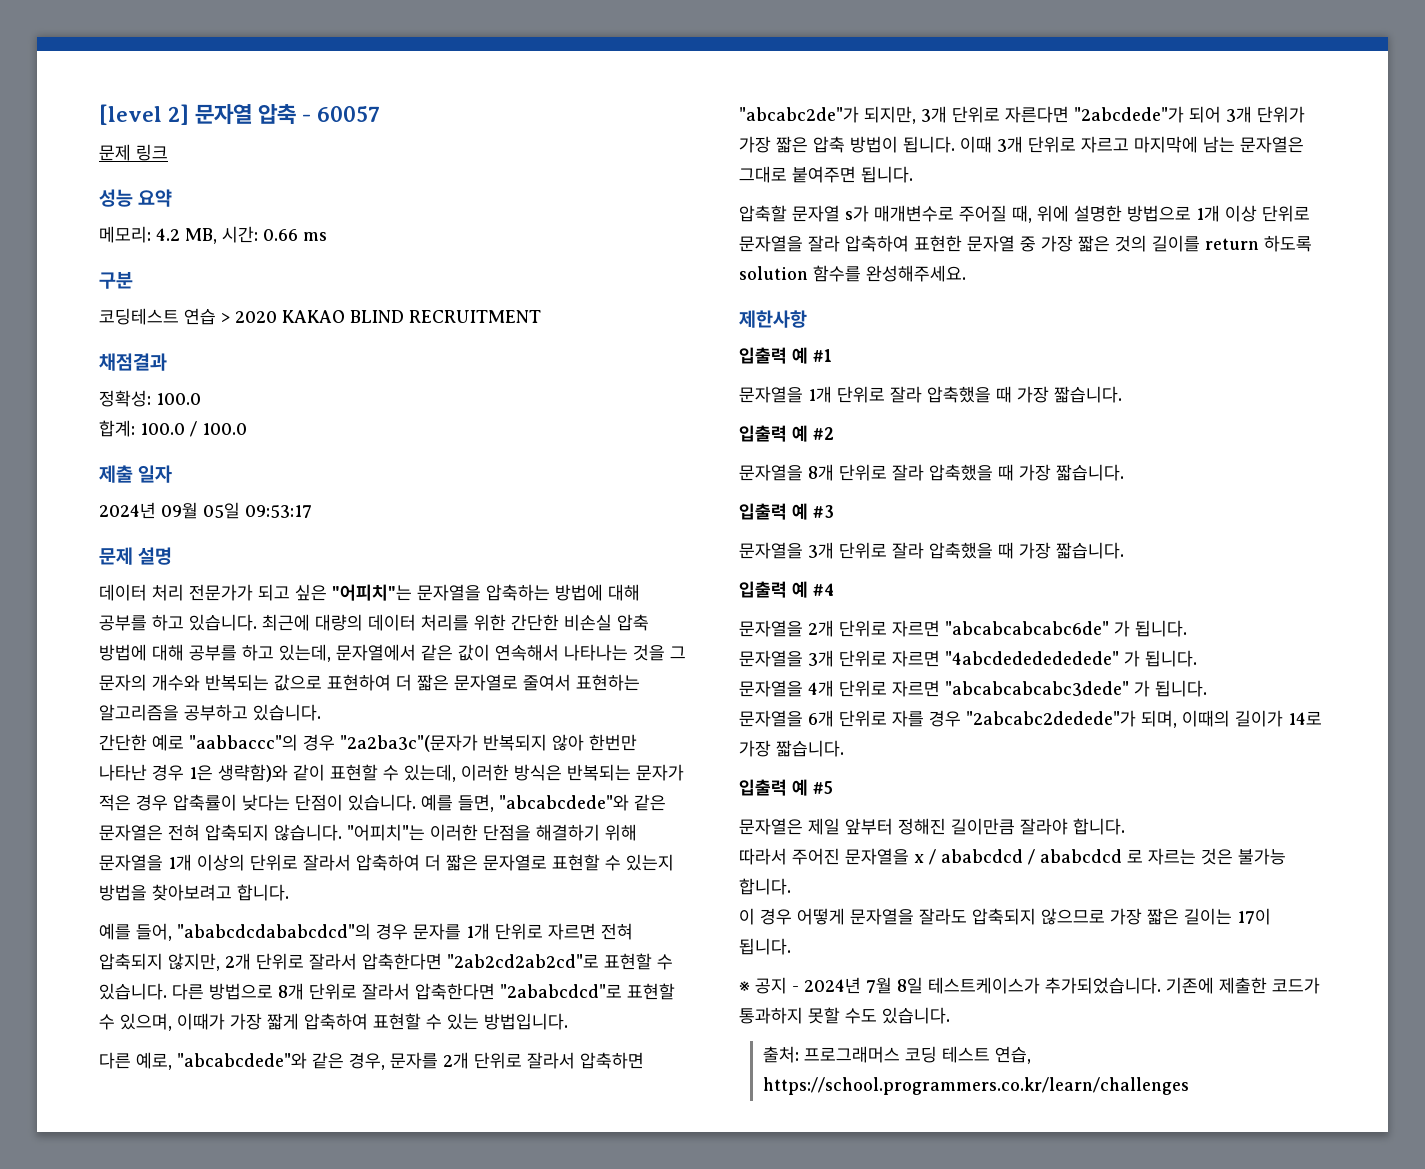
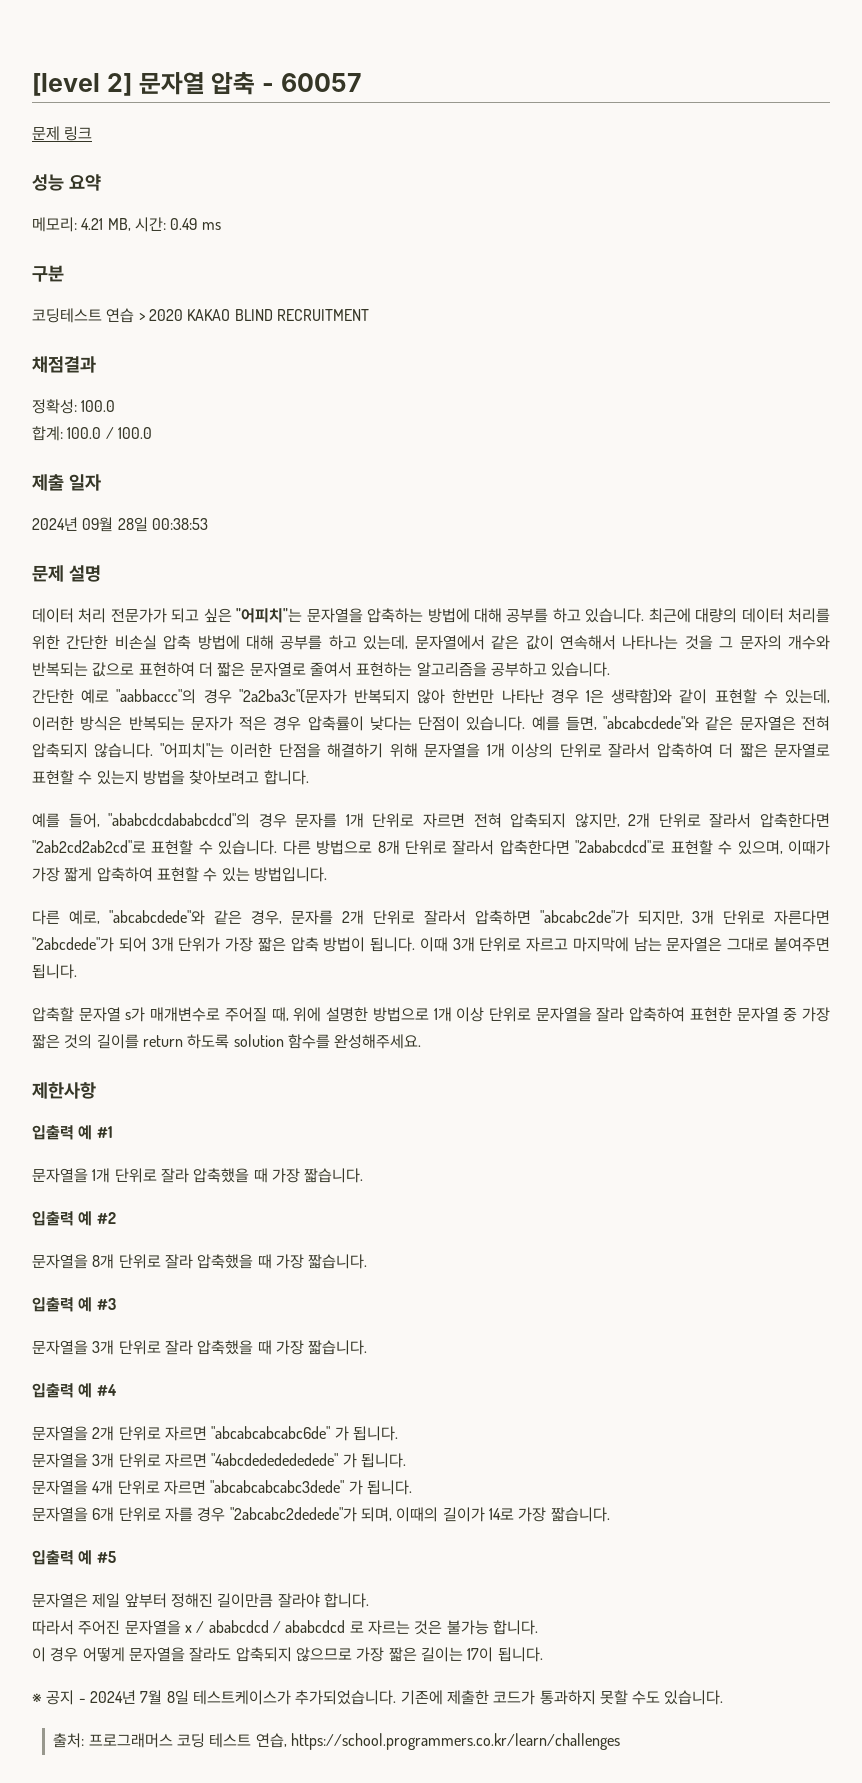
[156,228,180,241] 4.2 -> [81,218,104,230] 4.21
[263,229,298,241] 0.66 -> [170,218,198,230] 0.49
[203,502,312,519] 05일 09:53:17 -> [117,517,208,532] 28일 00:38:53

